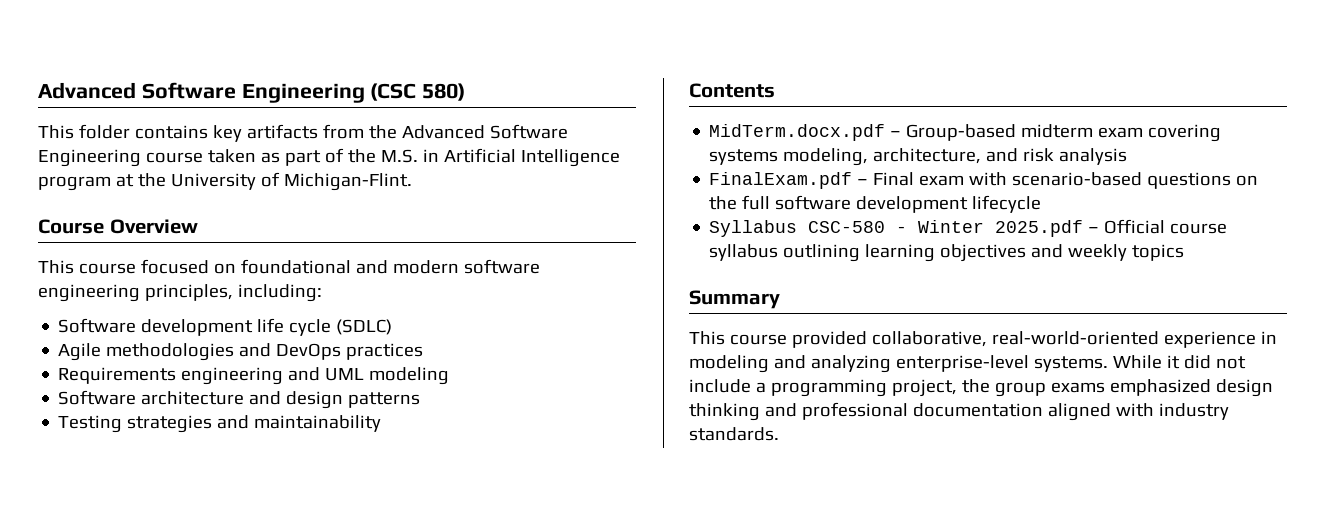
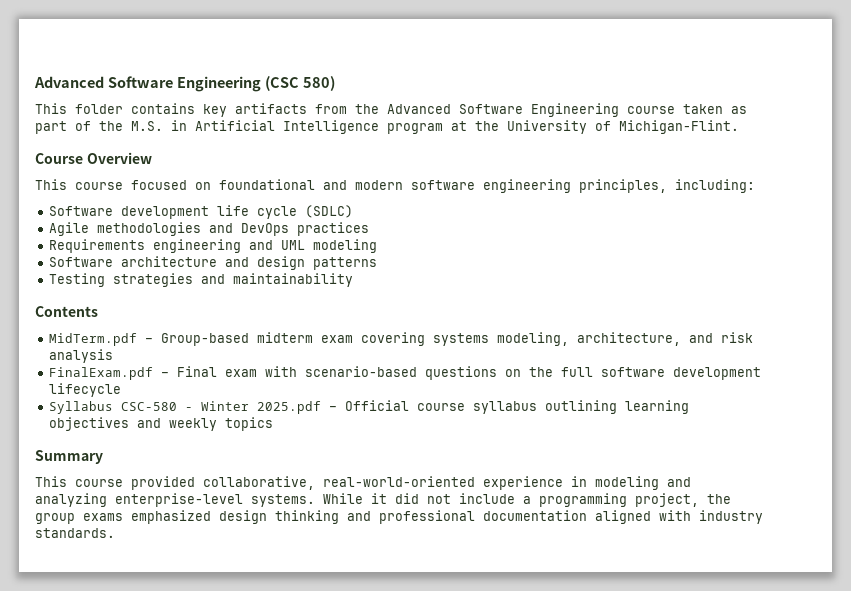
[709,124,886,141] MidTerm.docx.pdf -> [48,333,137,346] MidTerm.pdf

